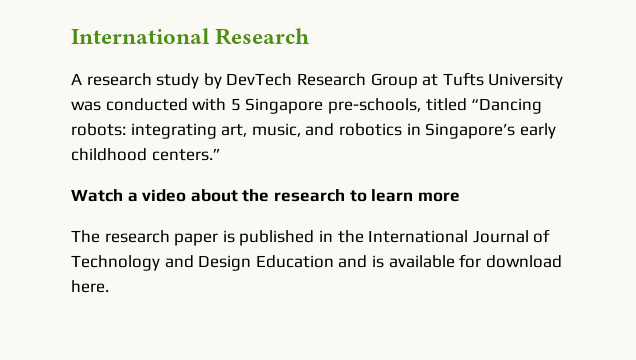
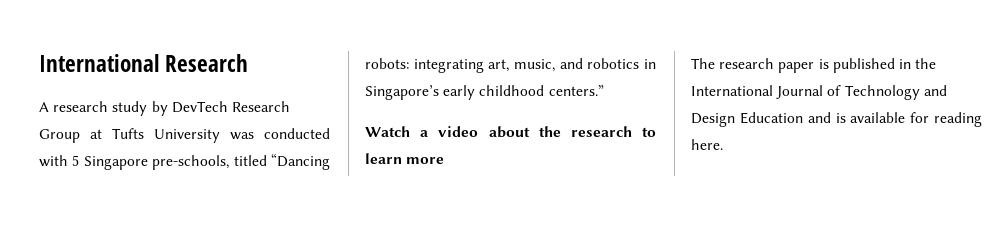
[485,255,562,268] download -> [934,112,982,127] reading

